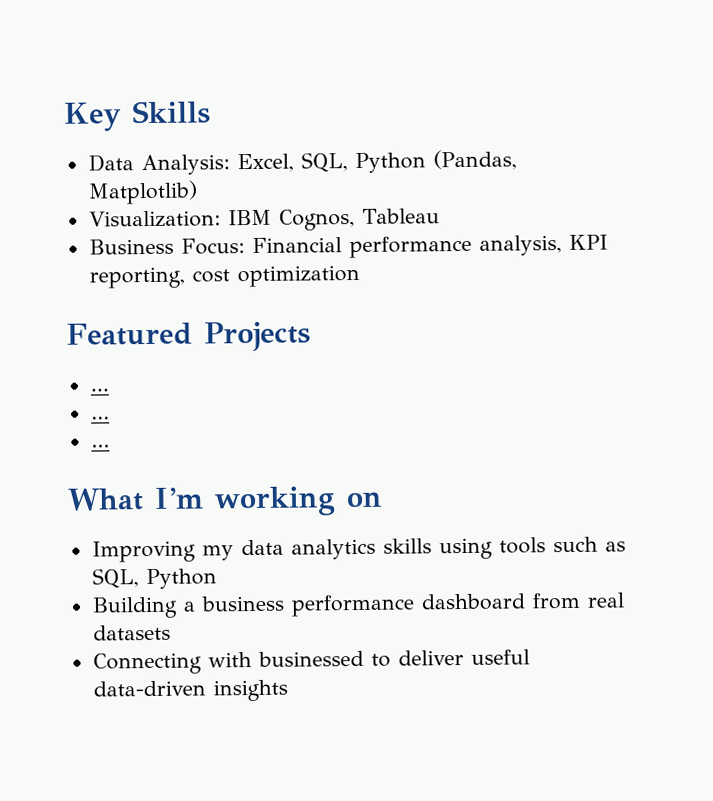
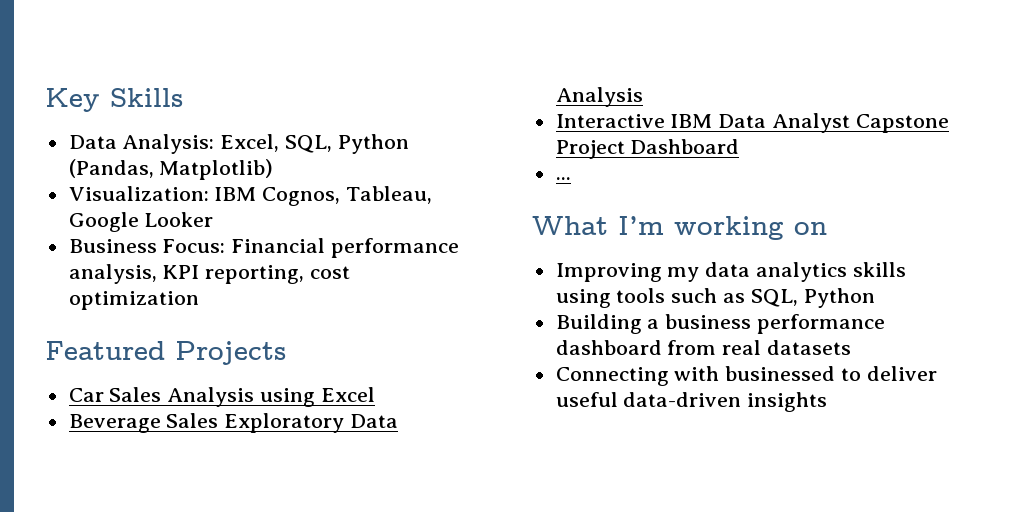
[361,208,440,224] Tableau -> [346,186,433,204] [68,212,214,232] Tableau, Google Looker
[89,388,109,392] [90,416,110,420] ... // ... -> [68,387,375,407] [68,413,399,433] [555,87,643,107] [555,113,949,133] [555,139,740,159] Car Sales Analysis using Excel // Beverage Sales Exploratory Data Analysis // Interactive IBM Data Analyst Capstone Project Dashboard

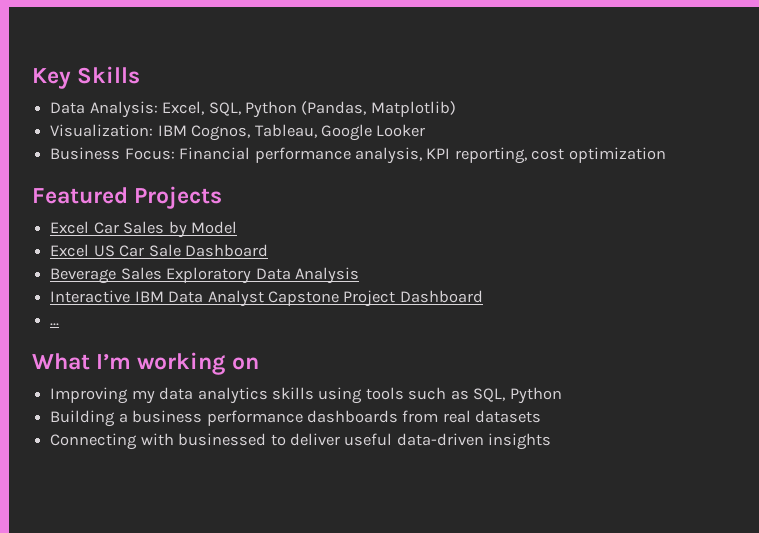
(286, 353) none -> [50,221,90,234] Excel
[167,387,375,407] Analysis using Excel -> [168,221,237,238] [50,244,268,257] by Model // Excel US Car Sale Dashboard
[555,340,662,355] dashboard -> [306,410,398,423] dashboards

